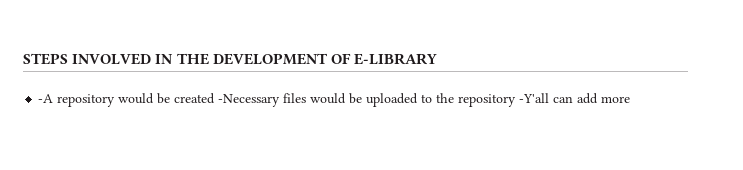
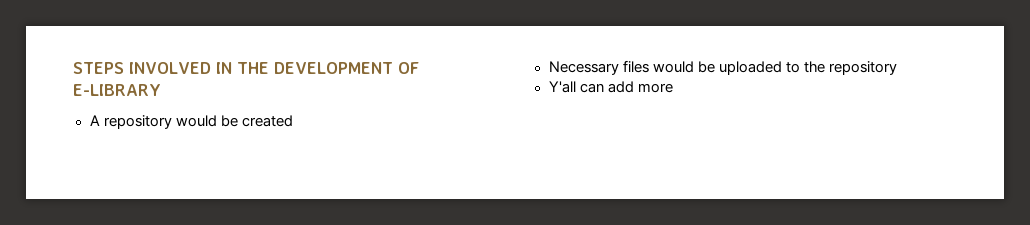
[38,94,54,103] -A -> [89,115,100,126] A
[218,94,281,107] -Necessary -> [548,61,619,75] // Necessary
[519,93,550,103] -Y'all -> [548,81,576,93] // Y'all

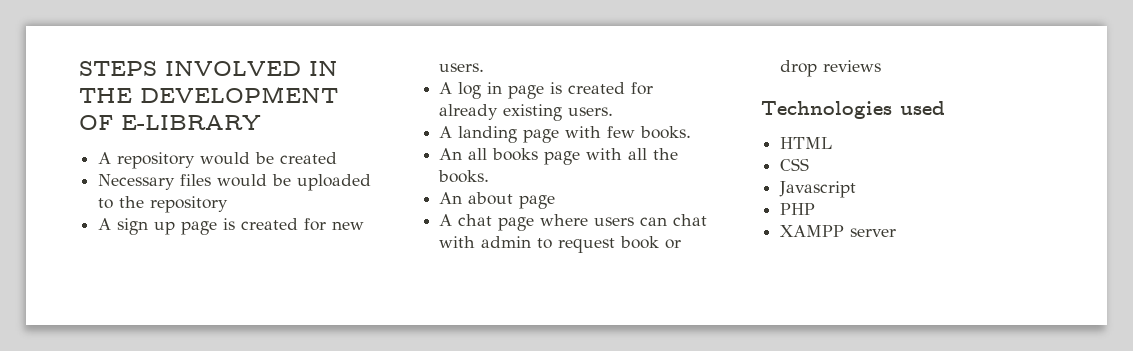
[548,81,673,93] Y'all can add more -> [98,218,365,235] [439,63,485,72] [439,82,654,99] [439,104,614,121] [439,126,692,143] [439,148,679,165] [438,170,490,183] [439,192,556,209] [439,214,708,231] [439,236,682,253] [780,60,882,77] [761,101,945,119] [780,137,833,149] [780,158,810,171] [779,181,857,198] [780,203,816,215] [780,225,897,237] A sign up page is created for new users. // A log in page is created for already existing users. // A landing page with few books. // An all books page with all the books. // An about page // A chat page where users can chat with admin to request book or drop reviews // Technologies used // HTML // CSS // Javascript // PHP // XAMPP server

